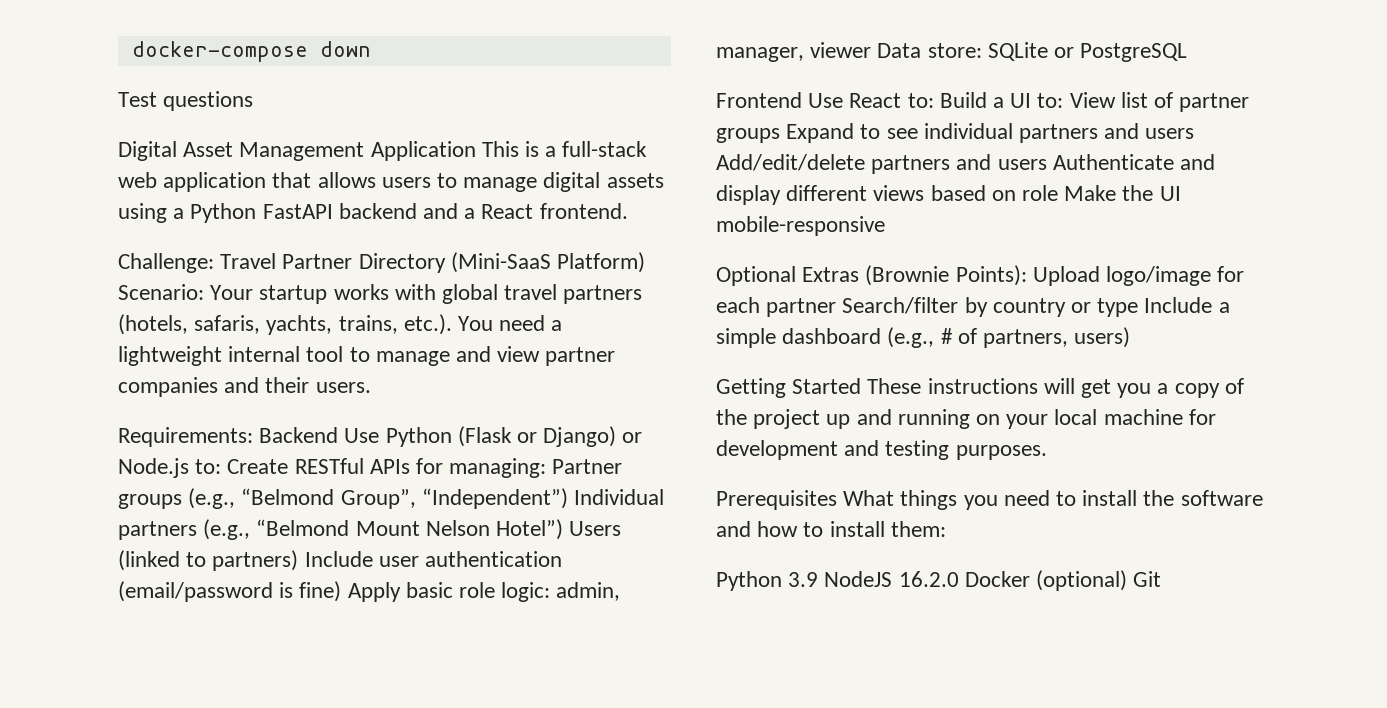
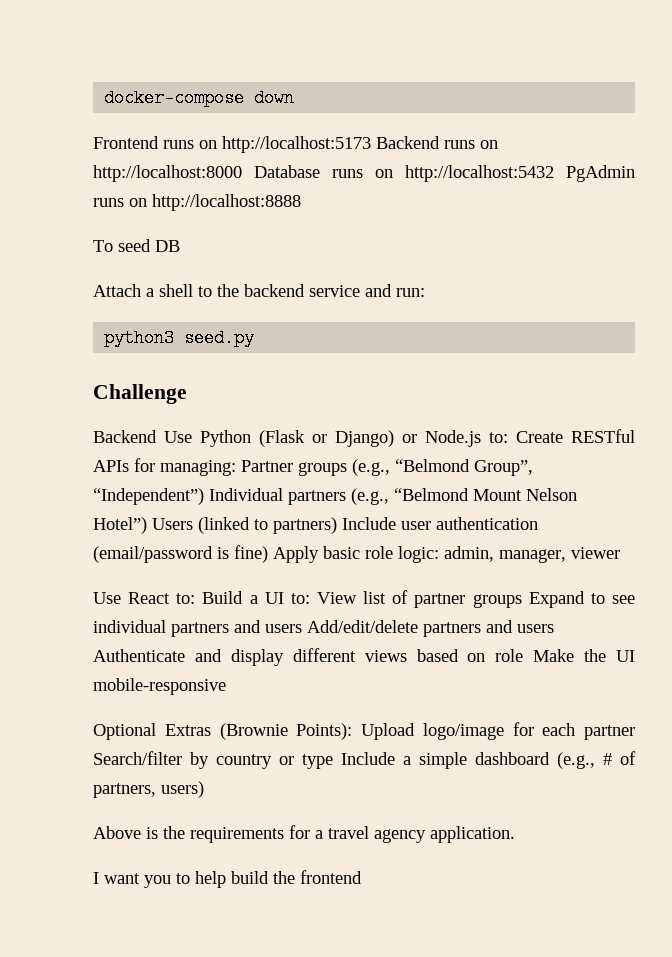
[118,91,254,111] [118,141,648,161] [118,172,664,192] [118,203,628,223] [118,252,646,273] [118,284,643,304] [118,314,563,335] [118,346,616,366] [118,377,371,397] [118,427,253,447] Test questions // Digital Asset Management Application This is a full-stack web application that allows users to manage digital assets using a Python FastAPI backend and a React frontend. // Challenge: Travel Partner Directory (Mini-SaaS Platform) Scenario: Your startup works with global travel partners (hotels, safaris, yachts, trains, etc.). You need a lightweight internal tool to manage and view partner companies and their users. // Requirements: -> [93,136,498,153] [93,165,635,182] [93,194,301,211] [93,239,180,252] [93,284,425,297] [104,329,255,347] [93,384,187,404] Frontend runs on http://localhost:5173 Backend runs on http://localhost:8000 Database runs on http://localhost:5432 PgAdmin runs on http://localhost:8888 // To seed DB // Attach a shell to the backend service and run: // python3 seed.py // Challenge //
[877,42,1188,62] [716,92,802,108] Data store: SQLite or PostgreSQL // Frontend -> (620, 553) //
[716,378,1244,398] [716,409,1216,429] [716,440,1047,460] [716,490,1263,510] [716,521,946,537] [716,570,1162,591] Getting Started These instructions will get you a copy of the project up and running on your local machine for development and testing purposes. // Prerequisites What things you need to install the software and how to install them: // Python 3.9 NodeJS 16.2.0 Docker (optional) Git -> [93,825,515,843] [93,870,362,888] Above is the requirements for a travel agency application. // I want you to help build the frontend

